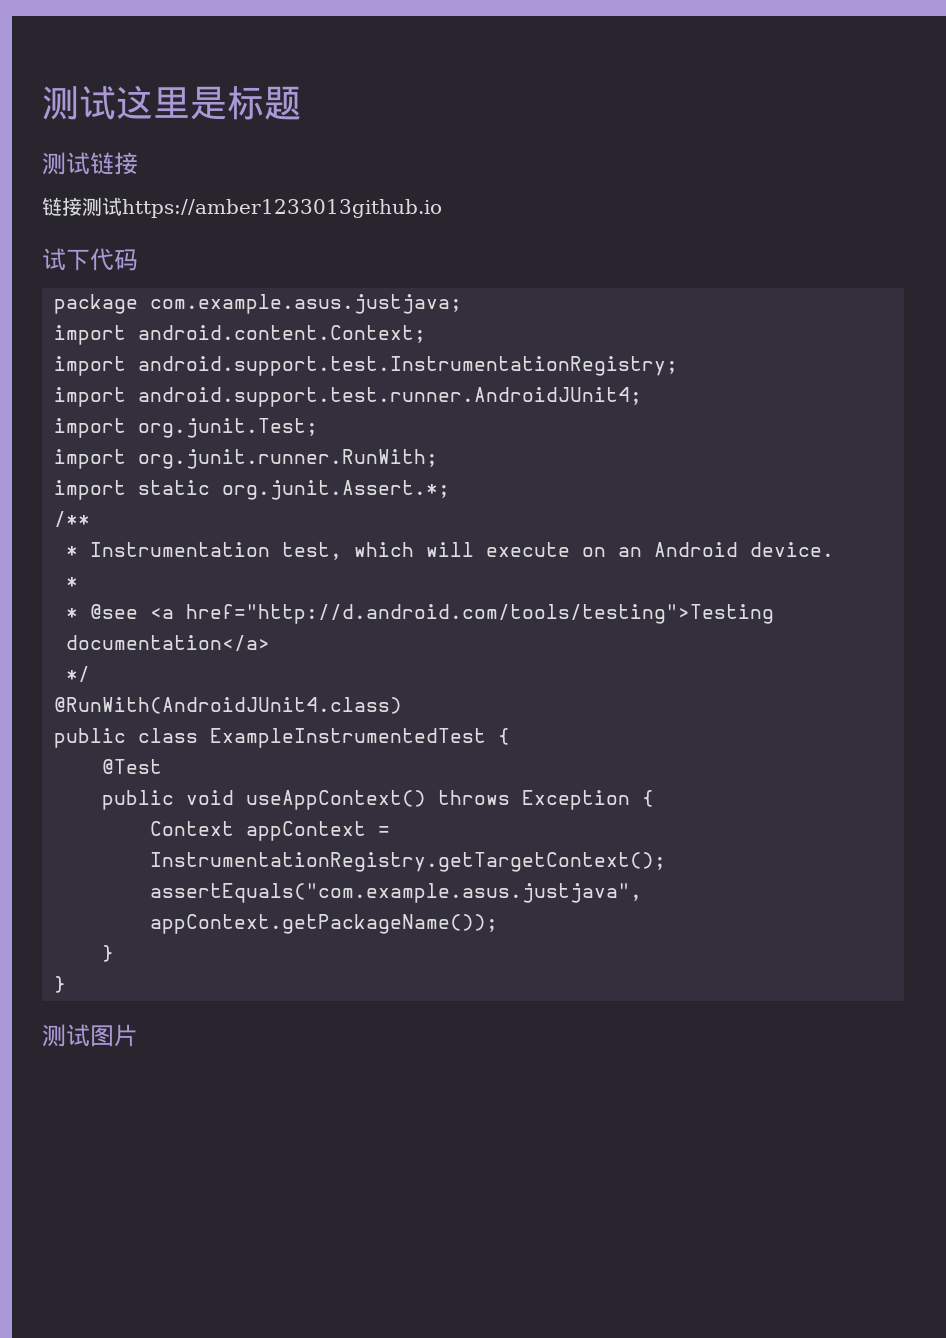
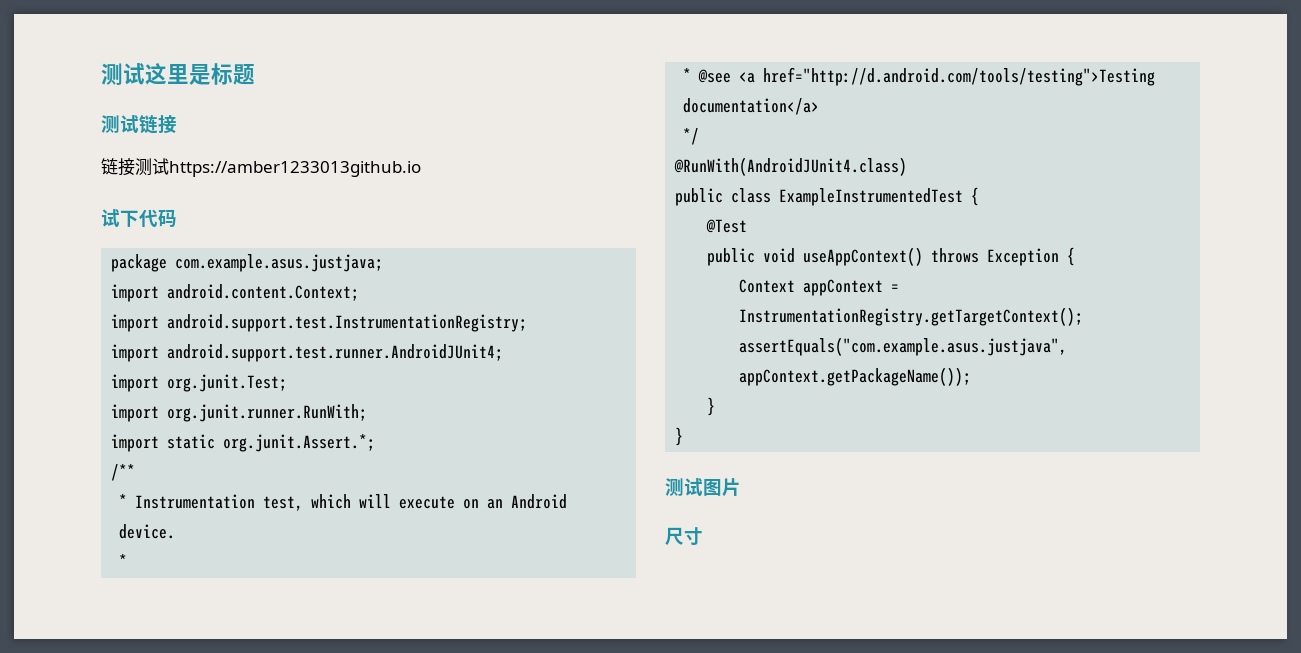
(138, 1035) none -> [665,527,703,546] // 尺寸

